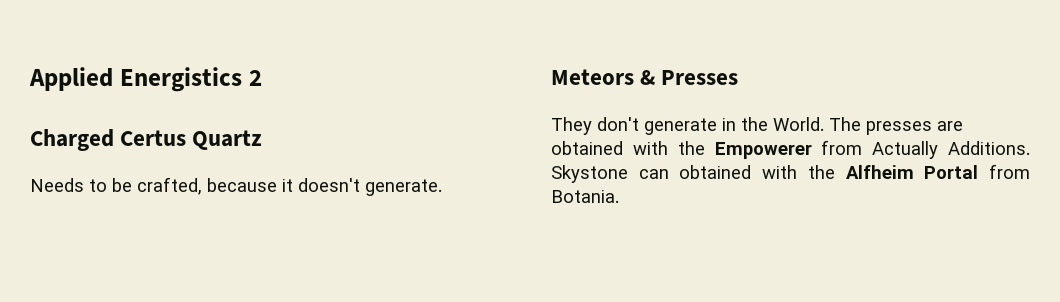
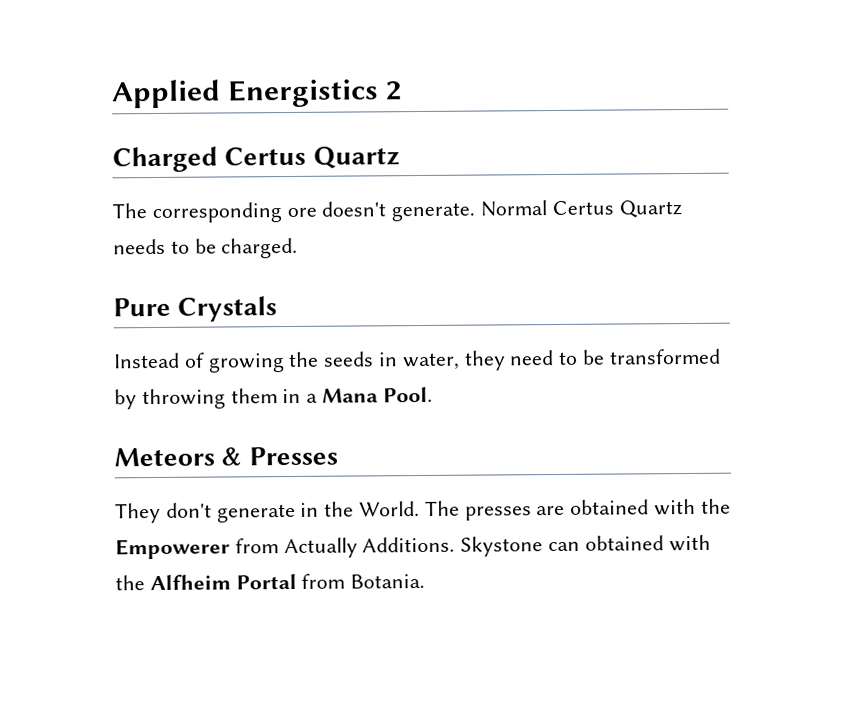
[30,177,442,196] Needs to be crafted, because it doesn't generate. -> [112,200,682,224] [113,237,299,259] [113,296,278,322] [113,348,721,373] [114,386,433,410] The corresponding ore doesn't generate. Normal Certus Quartz needs to be charged. // Pure Crystals // Instead of growing the seeds in water, they need to be transformed by throwing them in a Mana Pool.

